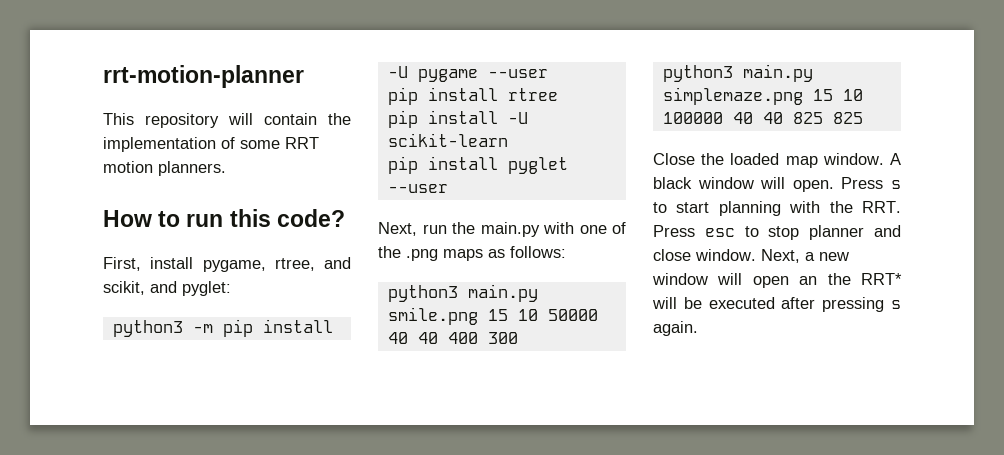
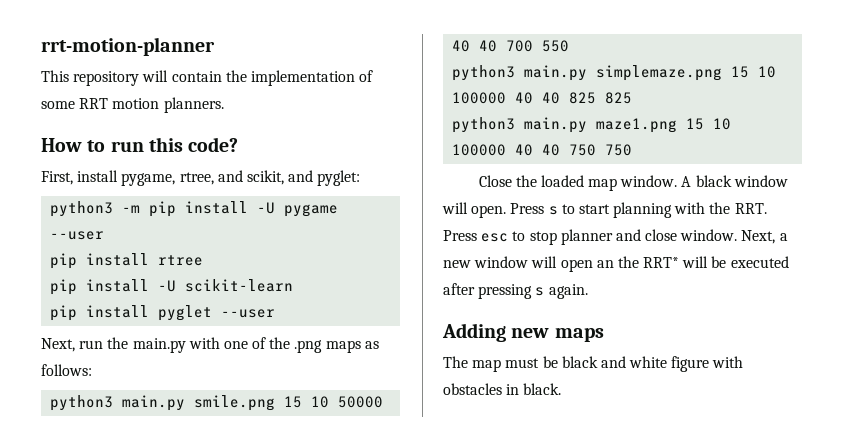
[447,332,518,344] 400 300 -> [506,40,570,52] 700 550
(863, 118) none -> [452,117,732,133] [452,144,633,156] // python3 main.py maze1.png 15 10 100000 40 40 750 750
(698, 328) none -> [442,323,604,342] [443,356,744,372] [443,383,562,395] // Adding new maps // The map must be black and white figure with obstacles in black.

